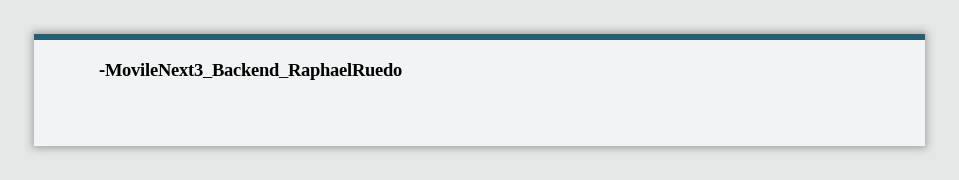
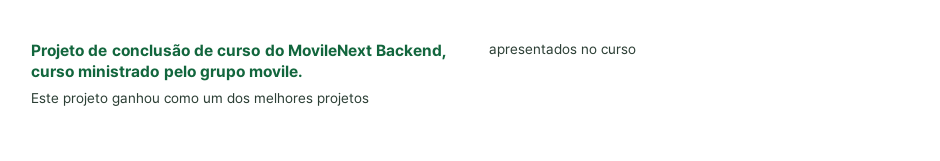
[99,63,402,80] -MovileNext3_Backend_RaphaelRuedo -> [31,44,448,60] [31,65,304,81] [31,92,369,106] [489,44,636,57] Projeto de conclusão de curso do MovileNext Backend, curso ministrado pelo grupo movile. // Este projeto ganhou como um dos melhores projetos apresentados no curso

